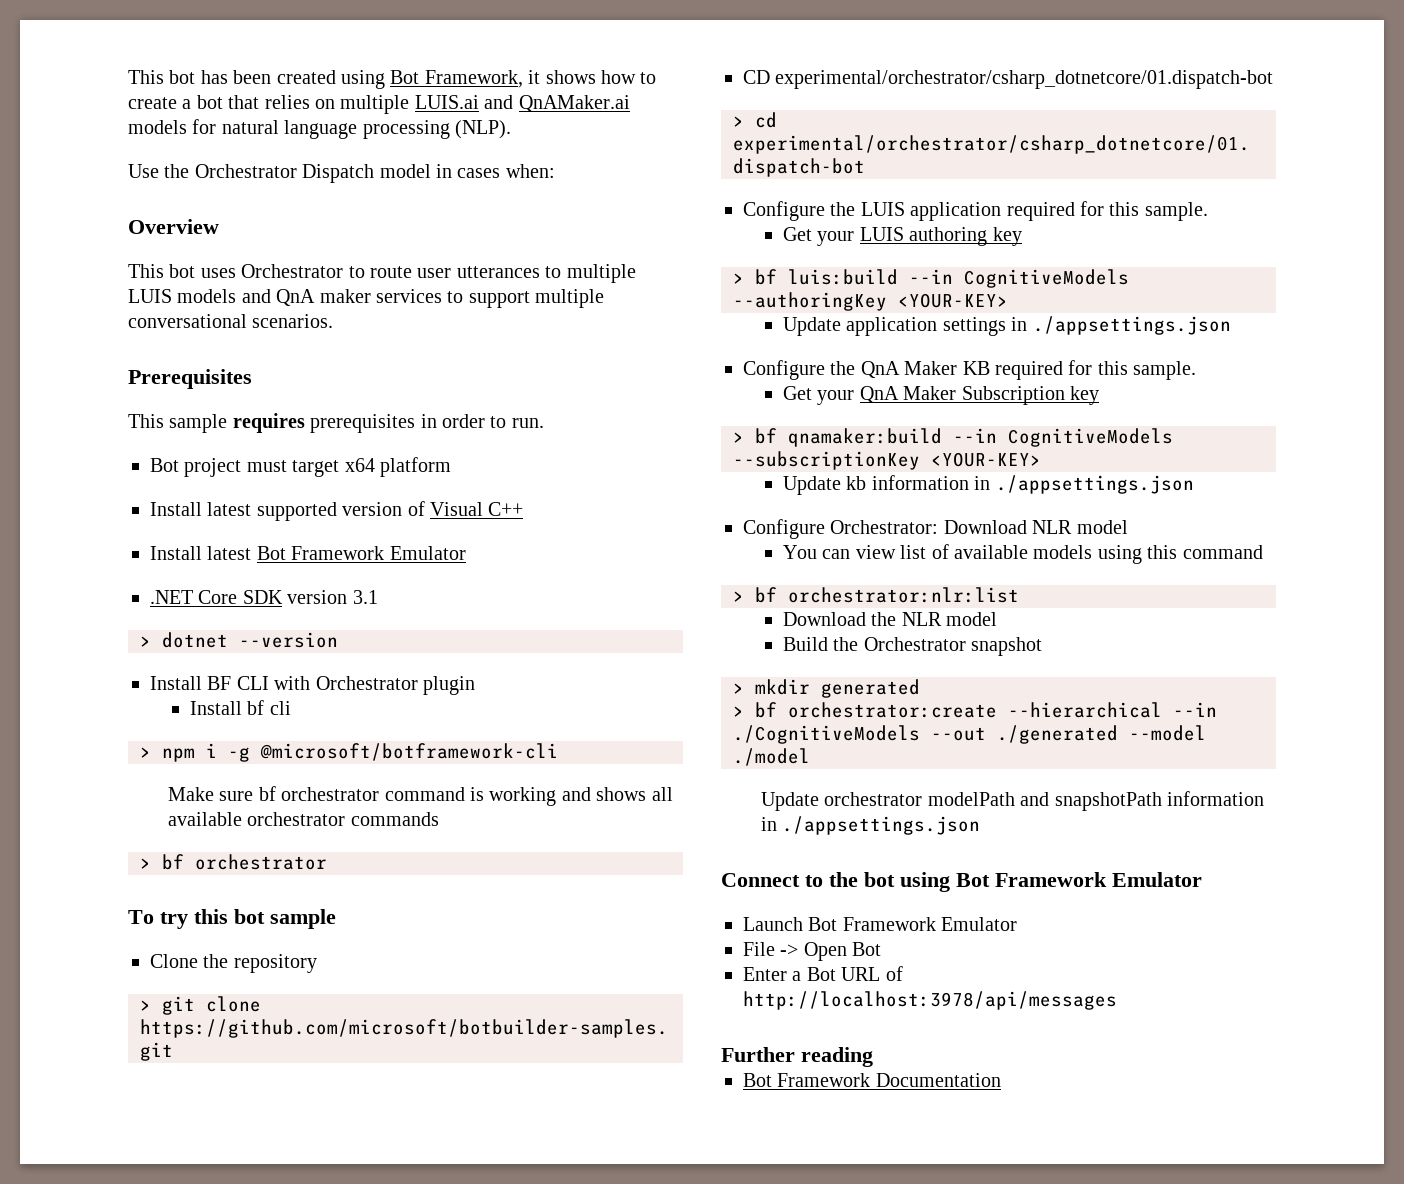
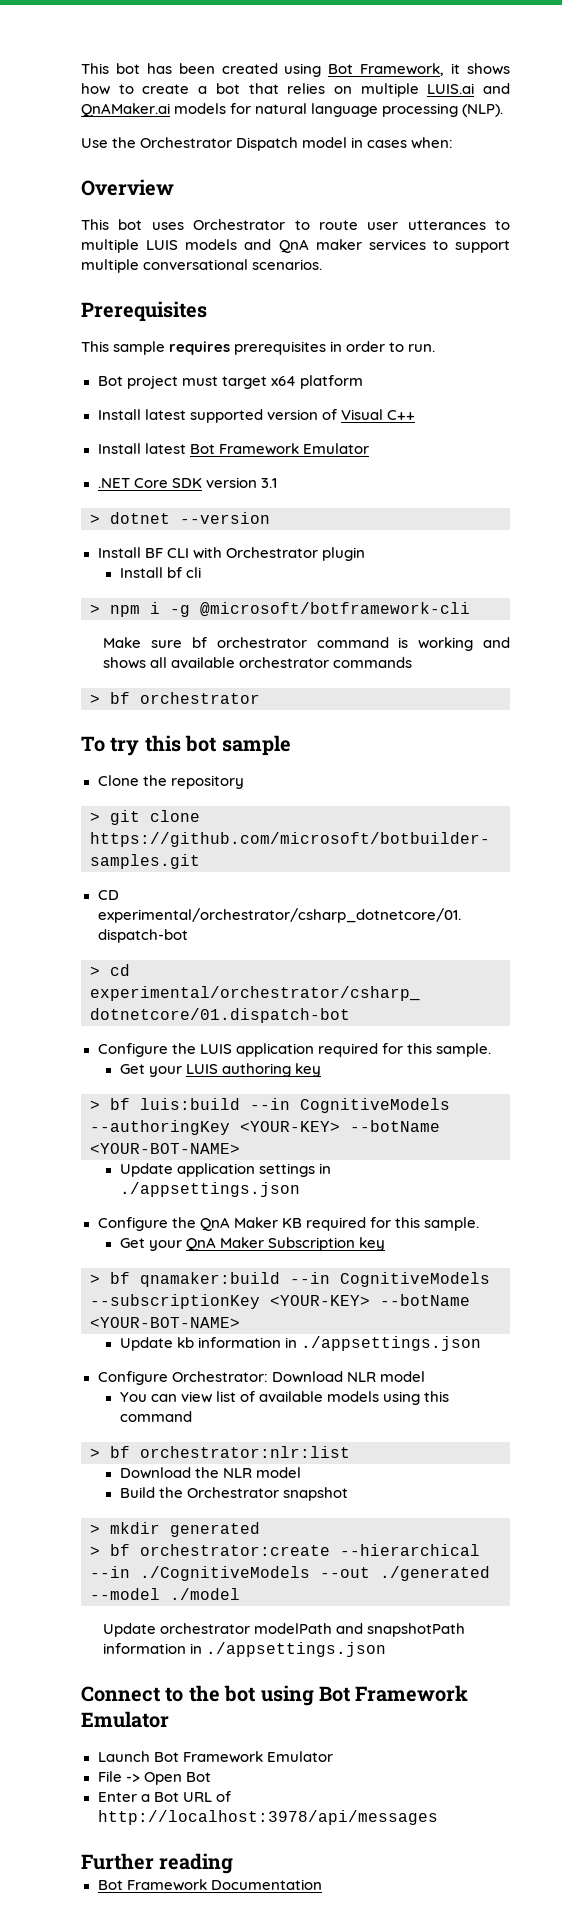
(1008, 300) none -> [350,1120,440,1132] [90,1143,240,1154] --botName <YOUR-BOT-NAME>
(1041, 459) none -> [380,1294,470,1306] [90,1317,240,1328] --botName <YOUR-BOT-NAME>

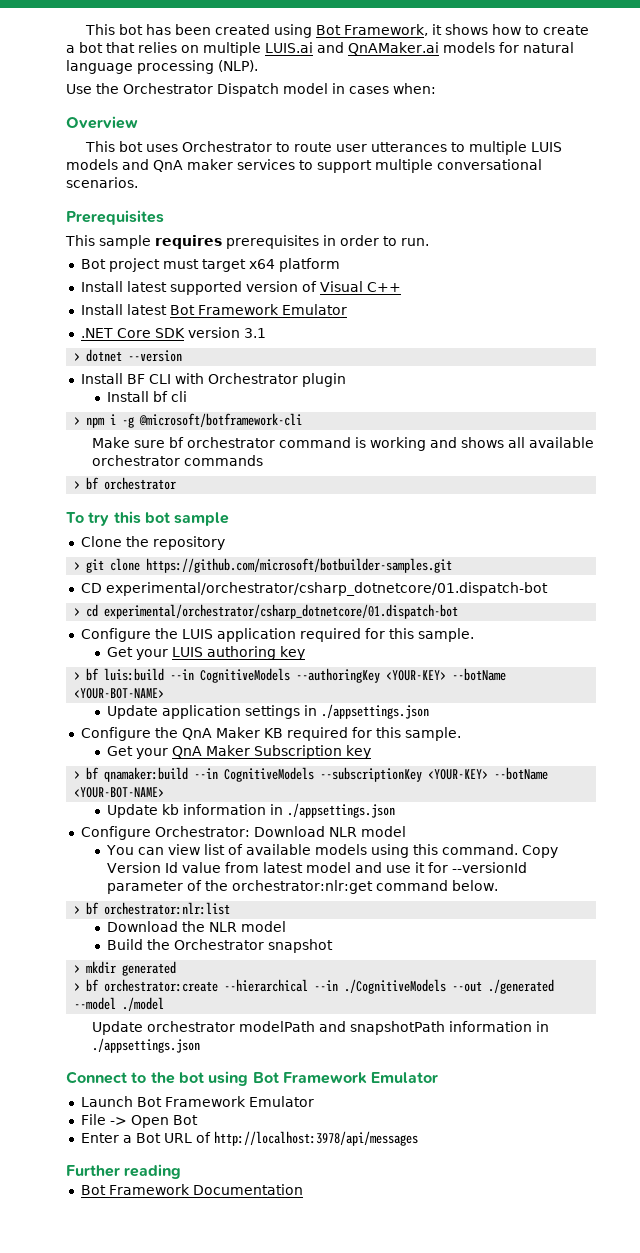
[119,1411,192,1422] command -> [442,844,559,858] [107,862,528,873] [107,880,499,894] command. Copy Version Id value from latest model and use it for --versionId parameter of the orchestrator:nlr:get command below.

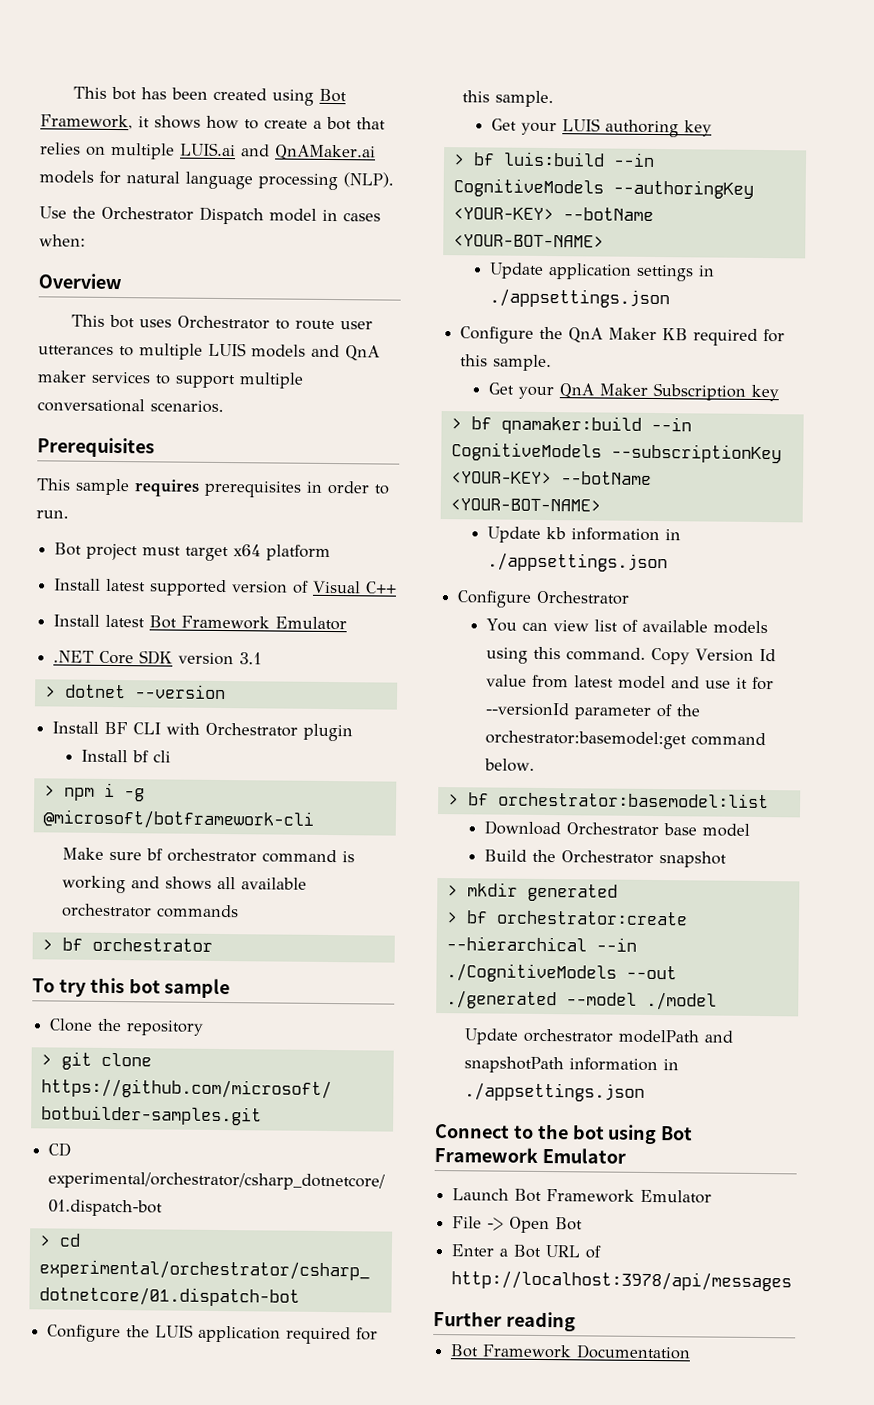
[154,826,406,837] Orchestrator: Download NLR model -> [536,590,631,605] Orchestrator
[232,880,374,894] orchestrator:nlr:get -> [485,730,688,750] orchestrator:basemodel:get
[104,902,231,915] [107,921,238,932] orchestrator:nlr:list // Download the NLR -> [497,791,769,809] [484,820,698,837] orchestrator:basemodel:list // Download Orchestrator base

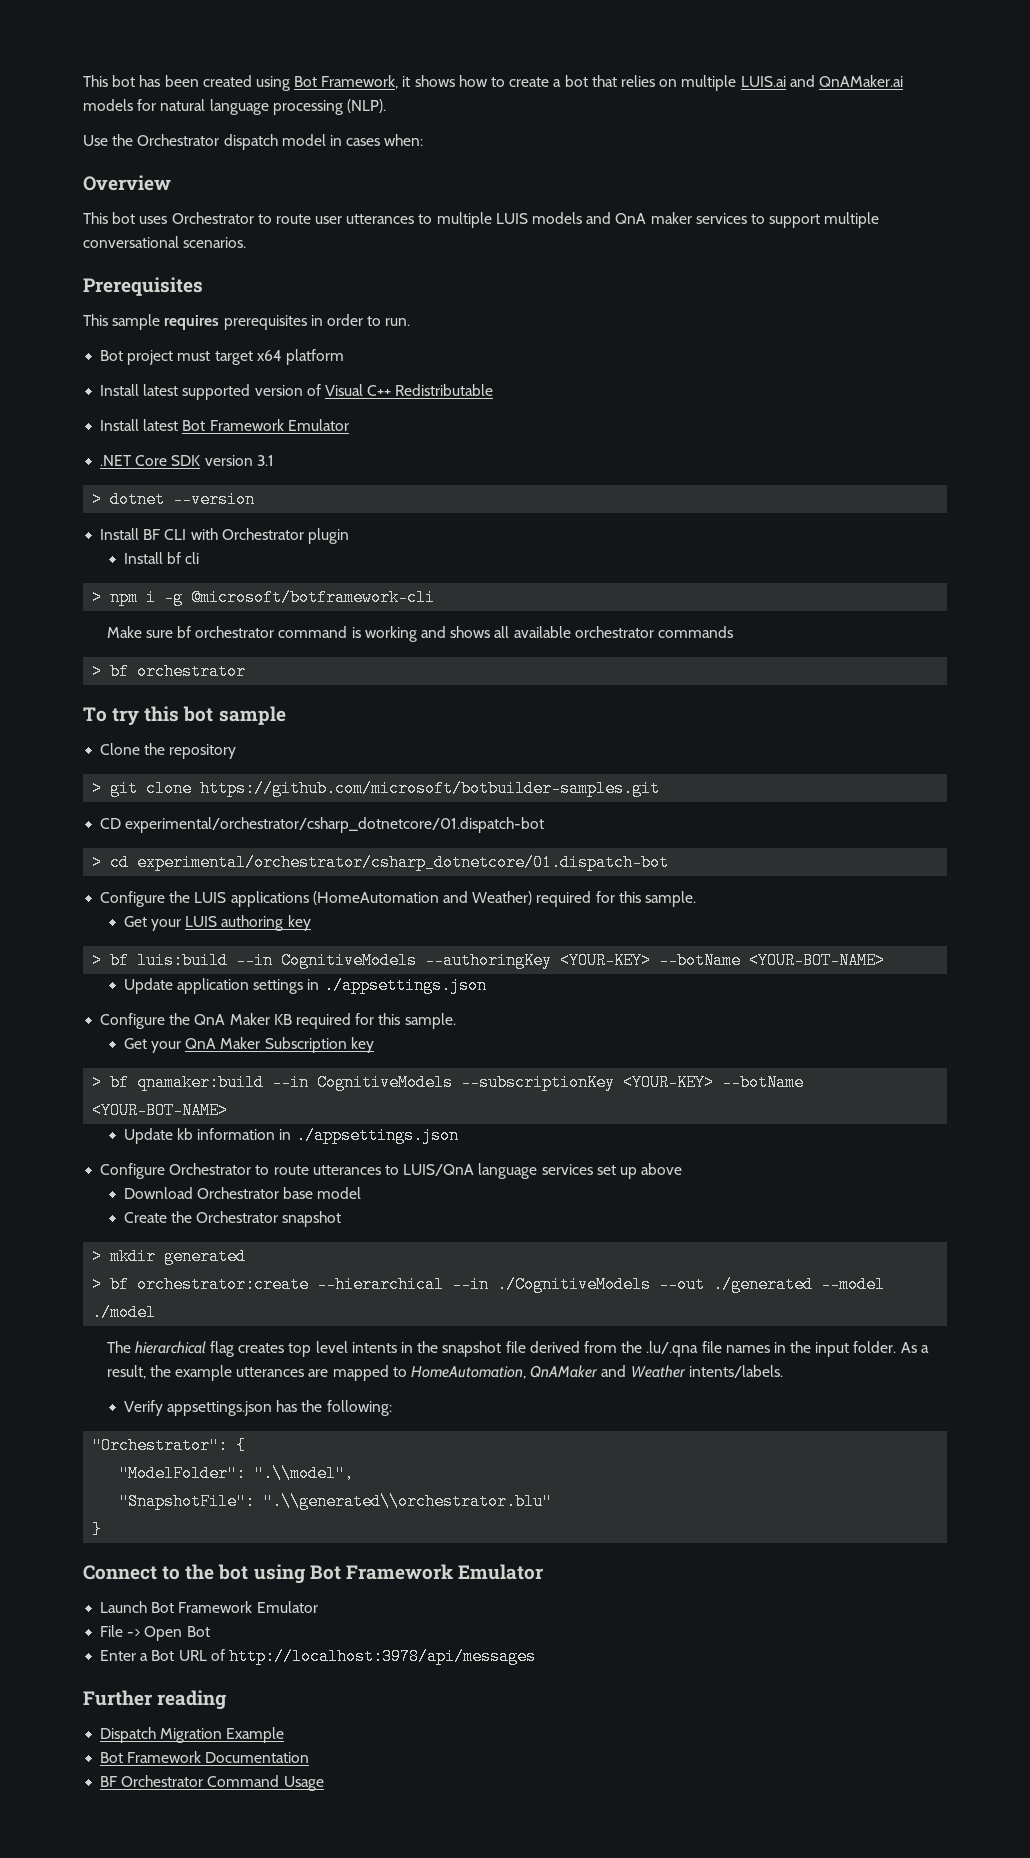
[199,206,264,225] Dispatch -> [223,134,278,150] dispatch
(398, 587) none -> [395,384,494,396] Redistributable
[198,1325,282,1343] application -> [230,891,533,907] applications (HomeAutomation and Weather)
[486,618,768,635] [486,646,776,665] [486,674,775,691] [485,702,701,720] [485,730,767,750] [484,758,536,772] [447,791,769,809] // You can view list of available models using this command. Copy Version Id value from latest model and use it for --versionId parameter of the orchestrator:basemodel:get command below. // > bf orchestrator:basemodel:list -> [255,1163,683,1179] to route utterances to LUIS/QnA language services set up above
[484,849,528,862] Build -> [123,1212,167,1223] Create
[463,1028,733,1045] [463,1056,679,1074] [463,1082,645,1102] Update orchestrator modelPath and snapshotPath information in ./appsettings.json -> [106,1341,929,1357] [106,1365,783,1381] [123,1400,392,1416] [92,1437,247,1454] [119,1465,355,1482] [119,1493,553,1510] [92,1521,103,1538] The hierarchical flag creates top level intents in the snapshot file derived from the .lu/.qna file names in the input folder. As a result, the example utterances are mapped to HomeAutomation, QnAMaker and Weather intents/labels. // Verify appsettings.json has the following: // "Orchestrator": { // "ModelFolder": ".\\model", // "SnapshotFile": ".\\generated\\orchestrator.blu" // }
(576, 1321) none -> [100,1727,285,1743] // Dispatch Migration Example
(692, 1352) none -> [100,1775,324,1791] // BF Orchestrator Command Usage

